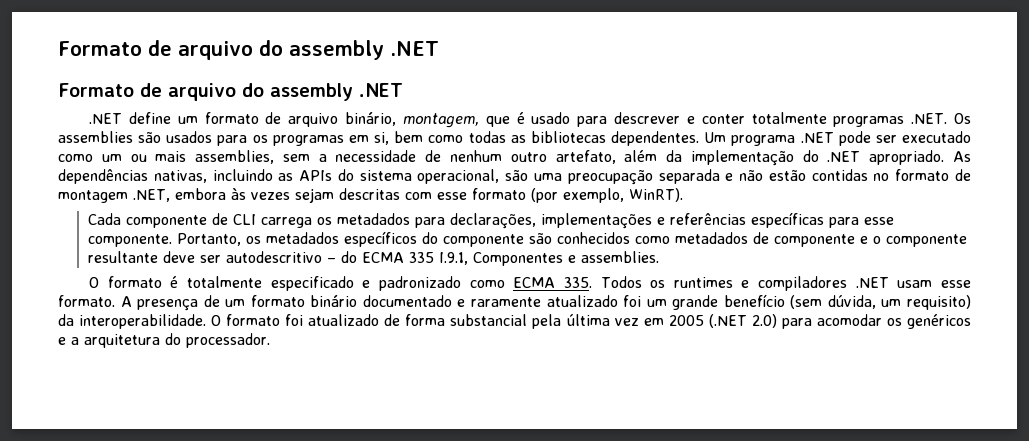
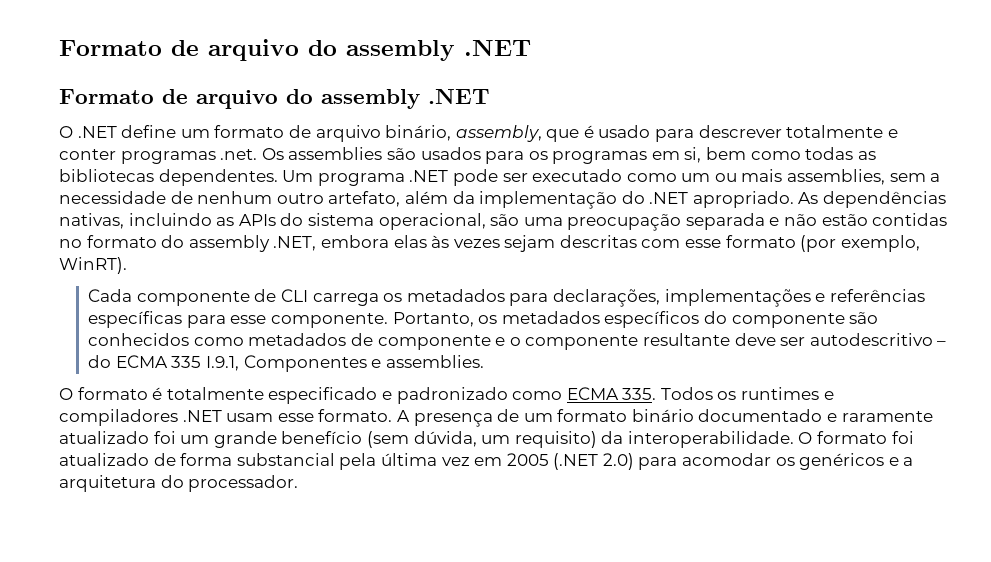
(403, 90) none -> [59,126,73,138] O
[402,113,479,128] montagem, -> [455,125,542,142] assembly,
(681, 118) none -> [786,125,884,138] totalmente
[751,112,948,127] totalmente programas .NET. -> [120,149,258,164] programas .net.
[955,169,972,181] [58,190,128,203] de montagem -> [161,235,270,252] do assembly
(226, 194) none -> [393,235,427,248] elas

